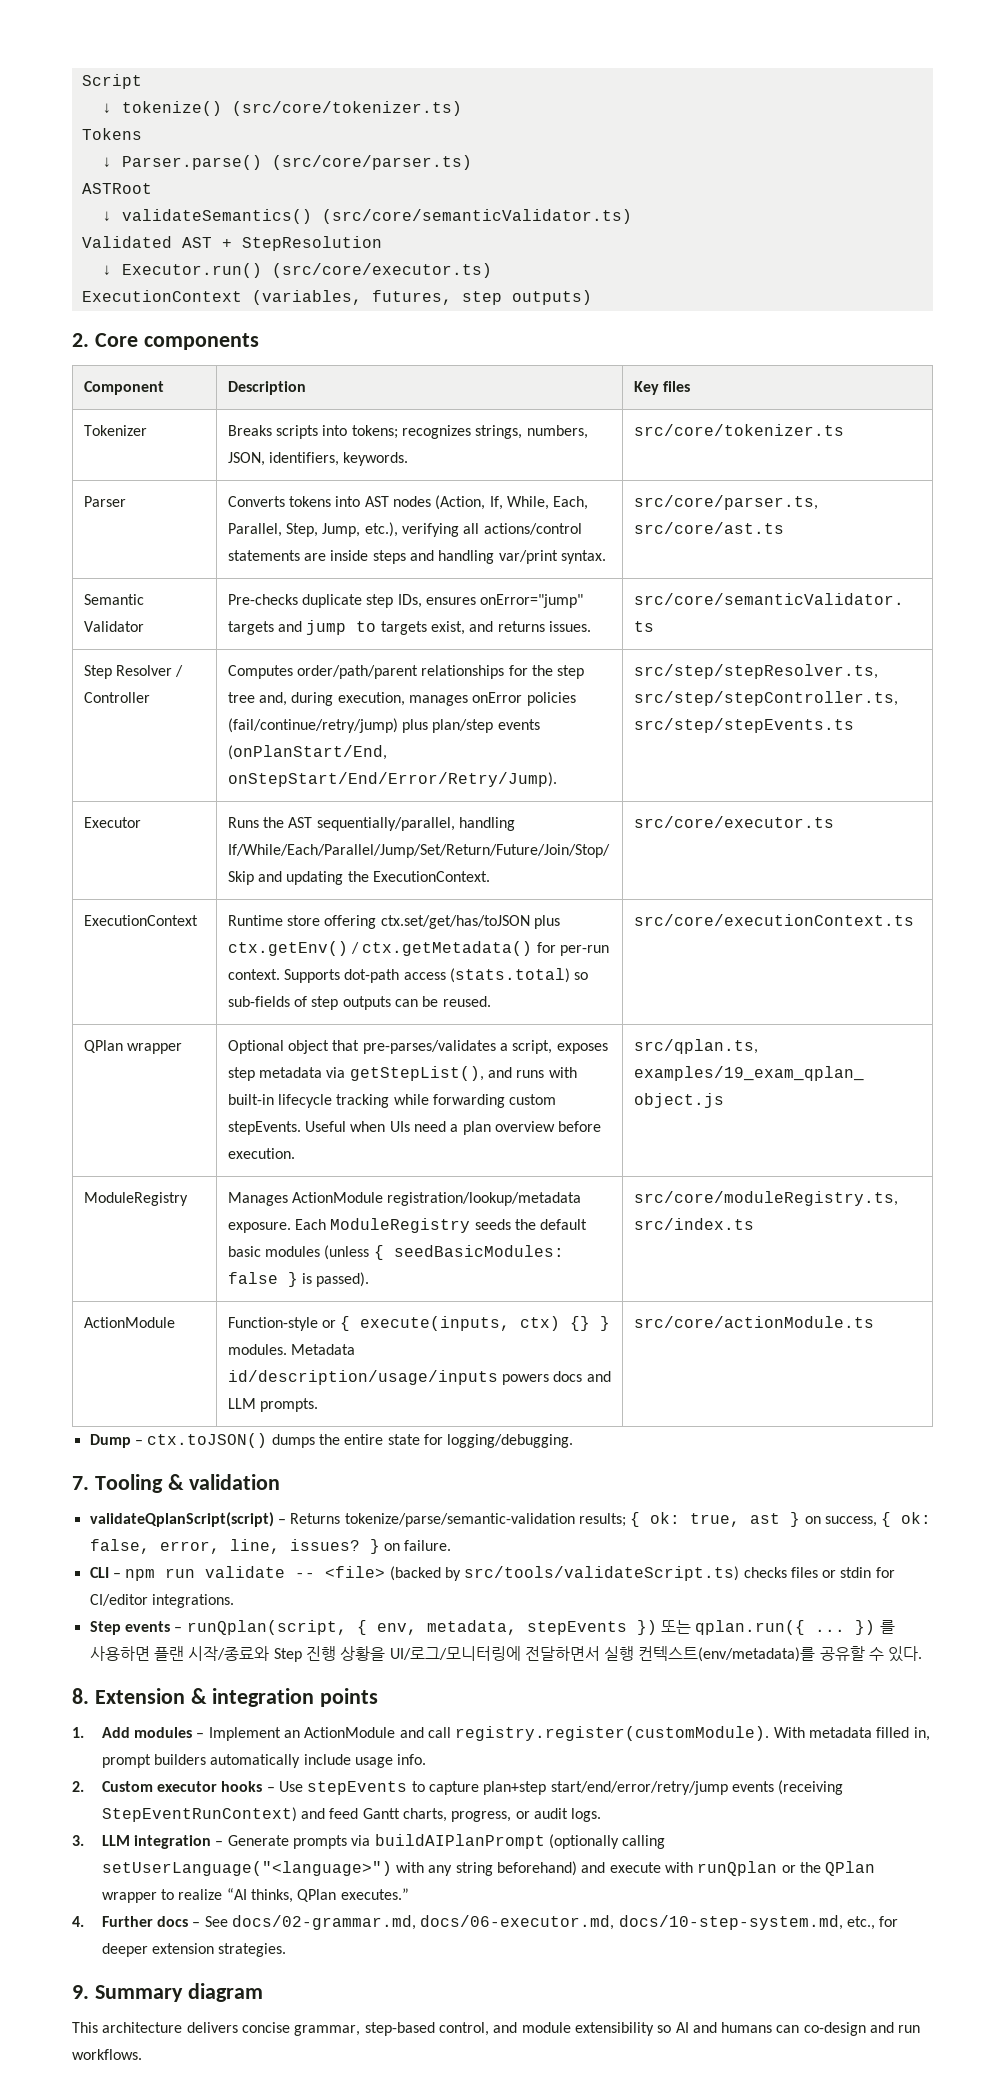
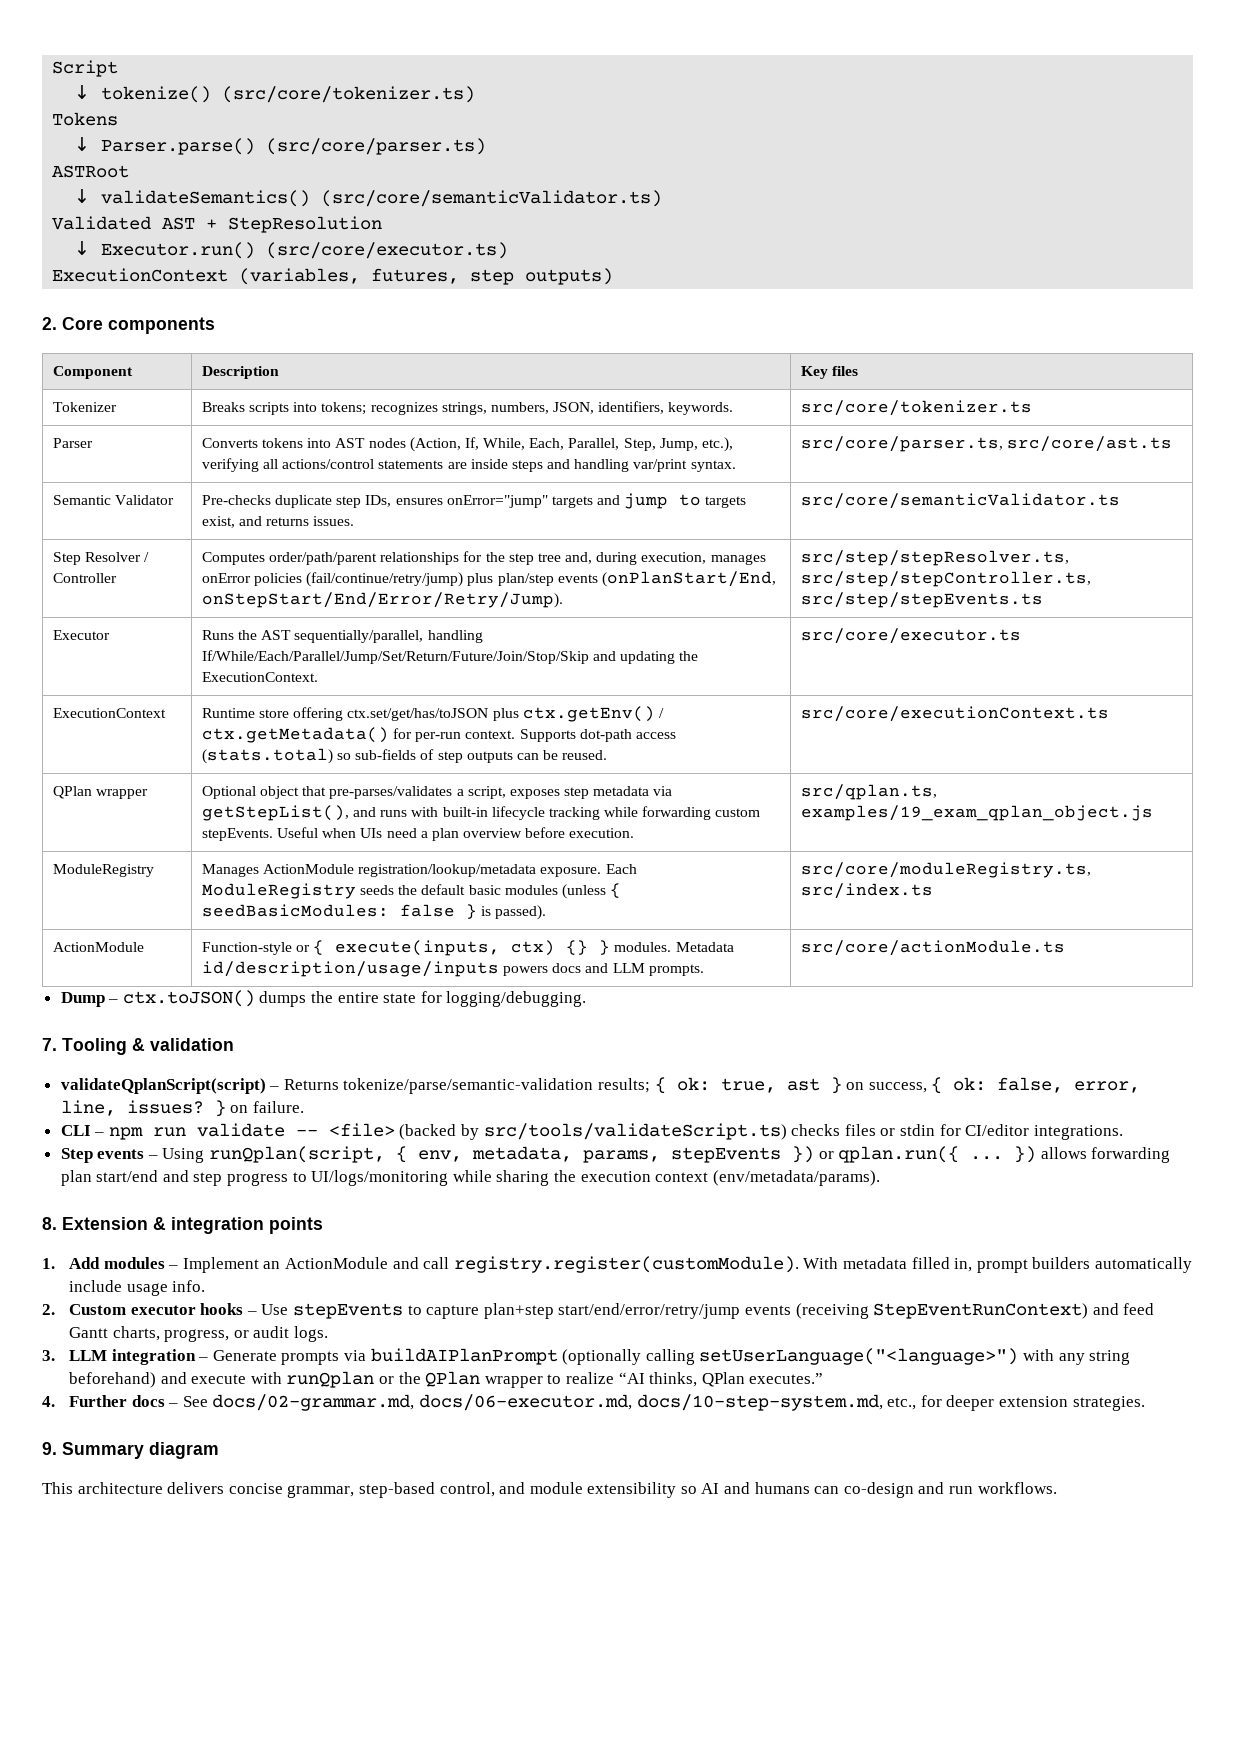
(183, 1629) none -> [162,1148,205,1163] Using
(517, 1627) none -> [583,1150,661,1163] params,
[660,1620,691,1634] 또는 -> [818,1151,834,1159] or
[879,1620,895,1634] [89,1646,923,1662] 를 사용하면 플랜 시작/종료와 Step 진행 상황을 UI/로그/모니터링에 전달하면서 실행 컨텍스트(env/metadata)를 공유할 수 있다. -> [1040,1147,1171,1163] [60,1170,880,1186] allows forwarding plan start/end and step progress to UI/logs/monitoring while sharing the execution context (env/metadata/params).

